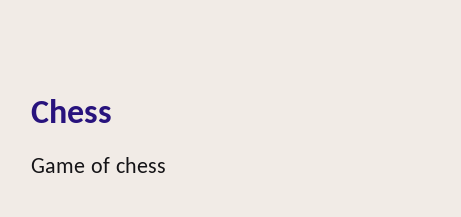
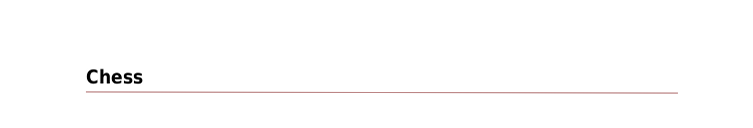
[31,157,166,173] // Game of chess -> (143, 76) none

